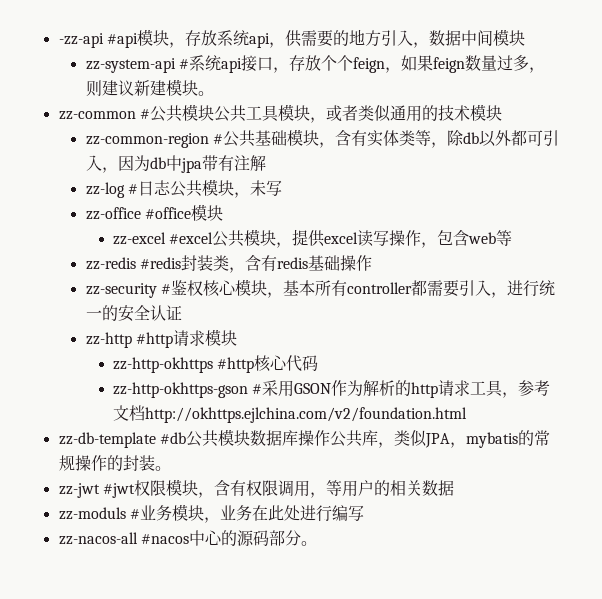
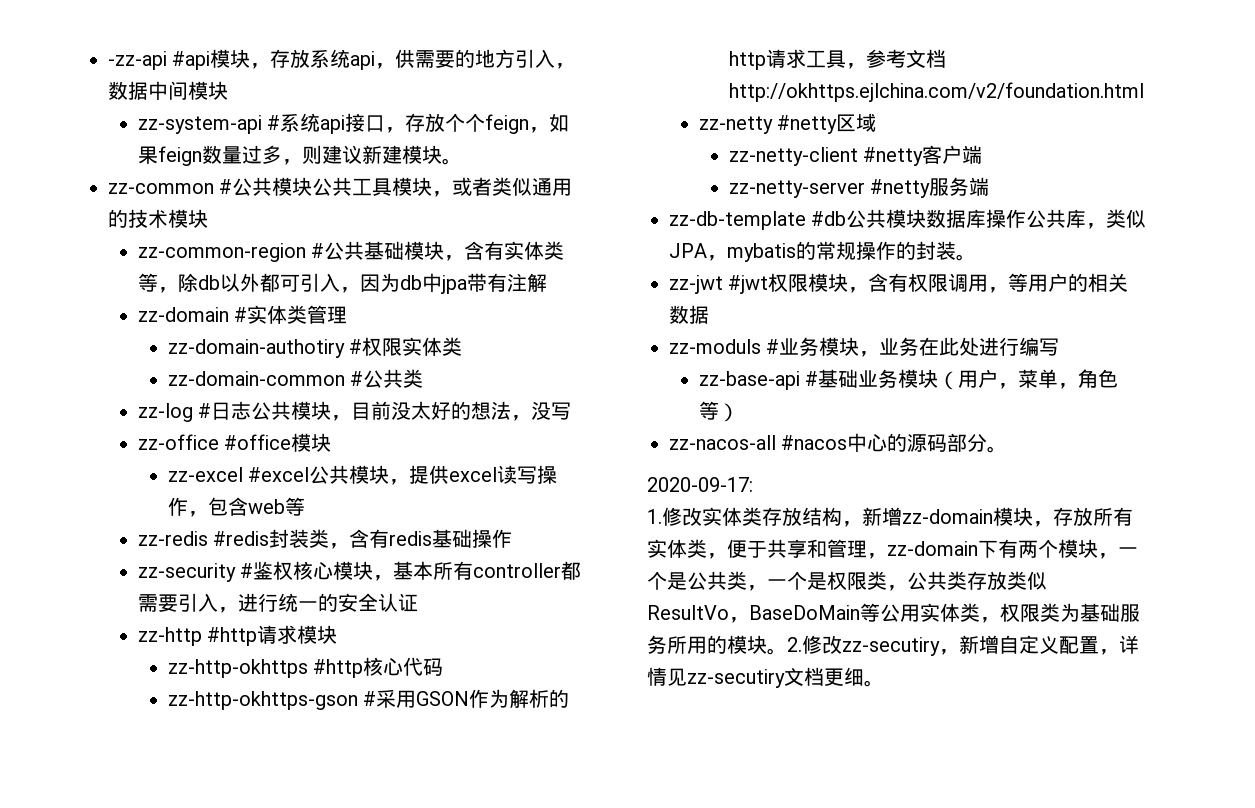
(266, 163) none -> [137,305,348,324] [167,337,463,358] [167,369,424,388] // zz-domain #实体类管理 // zz-domain-authotiry #权限实体类 // zz-domain-common #公共类
[250,180,267,196] 未 -> [351,401,552,421] 目前没太好的想法，没
(468, 415) none -> [698,113,877,134] [728,145,983,166] [728,177,990,198] // zz-netty #netty区域 // zz-netty-client #netty客户端 // zz-netty-server #netty服务端
(364, 513) none -> [698,369,1119,390] [698,401,739,422] // zz-base-api #基础业务模块（用户，菜单，角色等）
(317, 543) none -> [647,477,753,492] [647,507,1133,527] [647,539,1138,559] [647,571,1047,591] [647,603,1140,623] [647,635,1139,656] [647,667,884,688] // 2020-09-17: // 1.修改实体类存放结构，新增zz-domain模块，存放所有实体类，便于共享和管理，zz-domain下有两个模块，一个是公共类，一个是权限类，公共类存放类似ResultVo，BaseDoMain等公用实体类，权限类为基础服务所用的模块。2.修改zz-secutiry，新增自定义配置，详情见zz-secutiry文档更细。

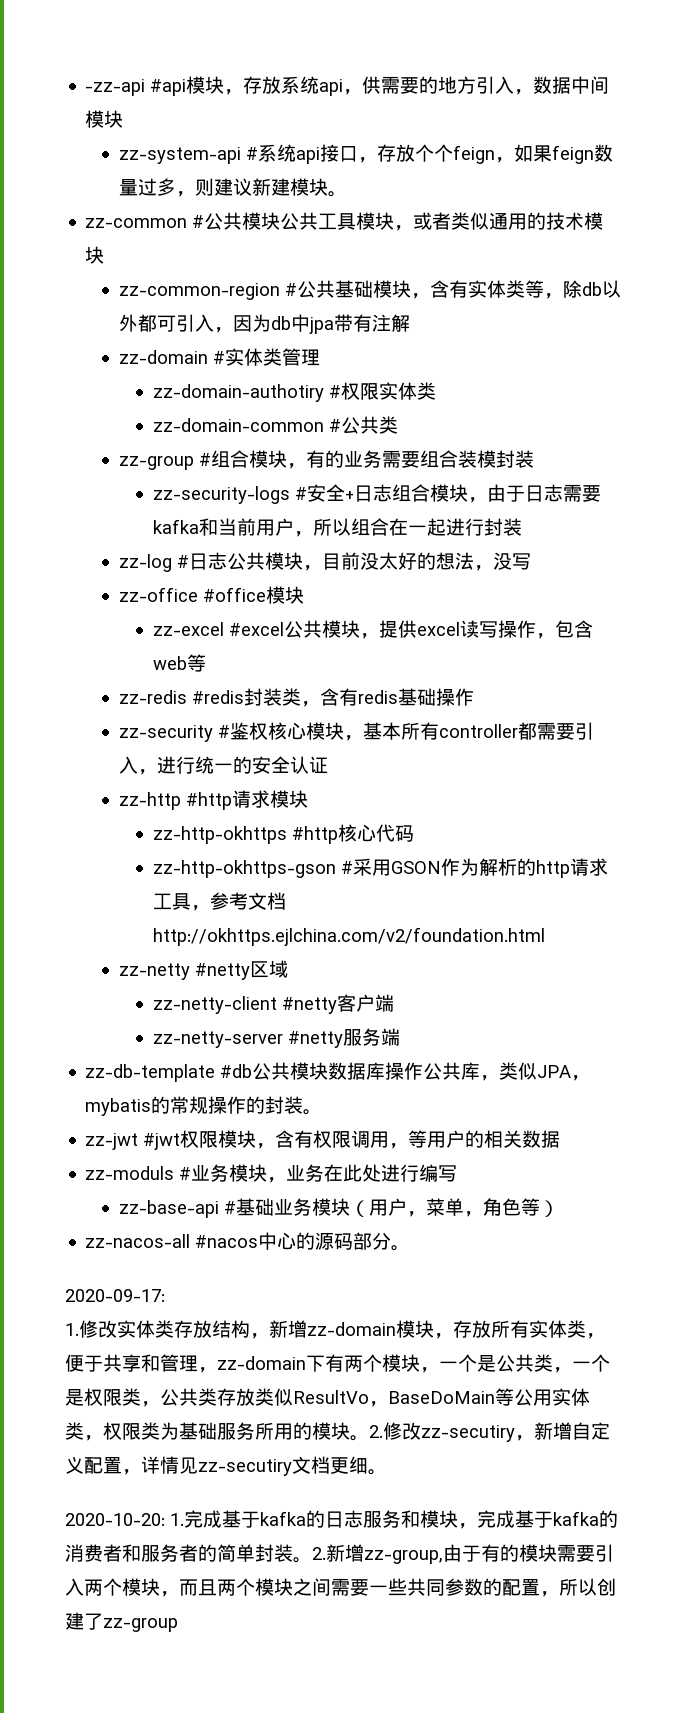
(424, 378) none -> [119,450,535,470] [152,484,601,504] [152,518,522,537] // zz-group #组合模块，有的业务需要组合装模封装 // zz-security-logs #安全+日志组合模块，由于日志需要kafka和当前用户，所以组合在一起进行封装
(884, 683) none -> [65,1510,618,1529] [65,1544,614,1564] [65,1578,616,1597] [65,1612,178,1632] // 2020-10-20: 1.完成基于kafka的日志服务和模块，完成基于kafka的消费者和服务者的简单封装。2.新增zz-group,由于有的模块需要引入两个模块，而且两个模块之间需要一些共同参数的配置，所以创建了zz-group

